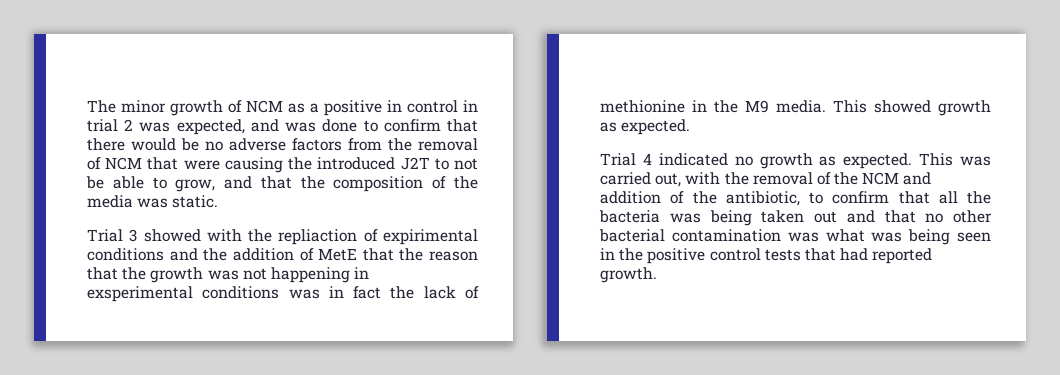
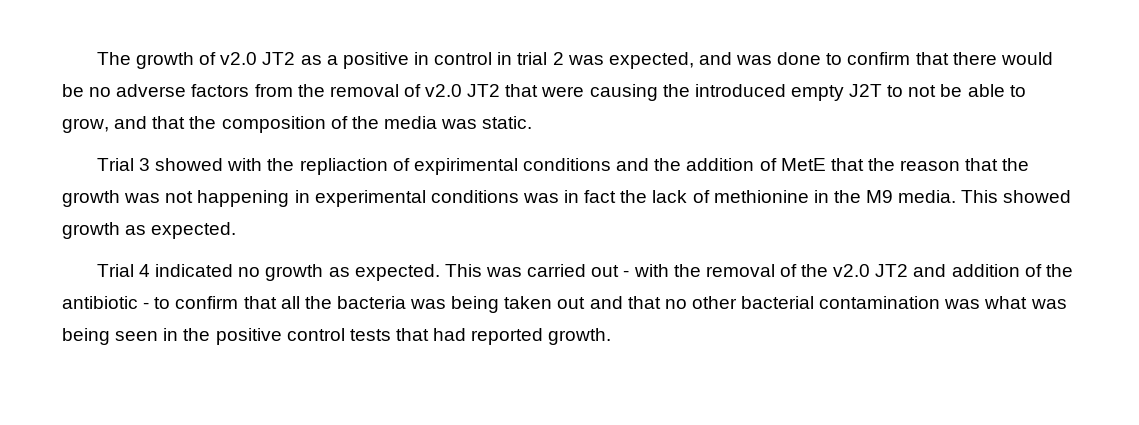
[121,100,166,113] minor -> (131, 58) none
[246,100,283,113] NCM -> [220,52,296,65] v2.0 JT2
[105,157,143,170] NCM -> [425,84,501,97] v2.0 JT2
(396, 163) none -> [790,85,844,101] empty
[87,286,193,302] exsperimental -> [314,190,426,207] experimental
[655,173,682,187] out, -> [591,265,630,277] out -
[862,172,900,185] NCM -> [833,264,909,277] v2.0 JT2
[725,191,800,206] antibiotic, -> [62,296,150,309] antibiotic -

